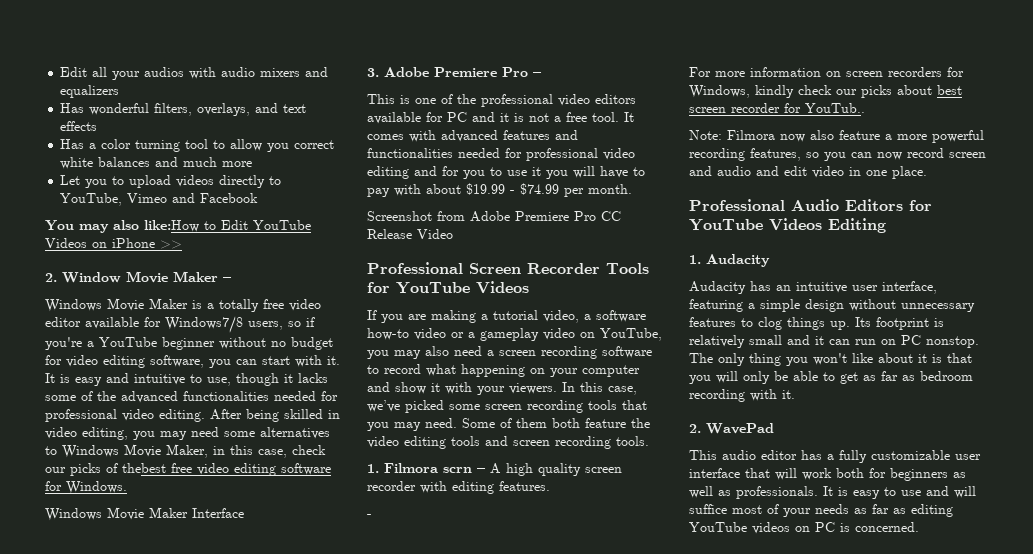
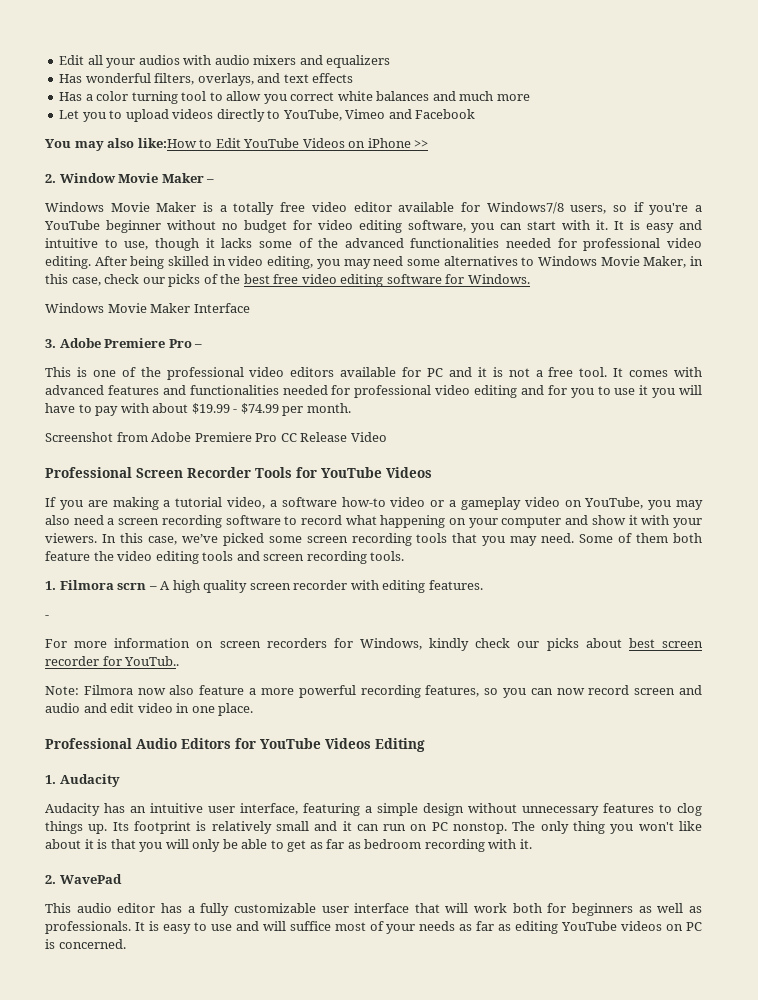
[122,463,166,473] thebest -> [220,274,270,284] the best

